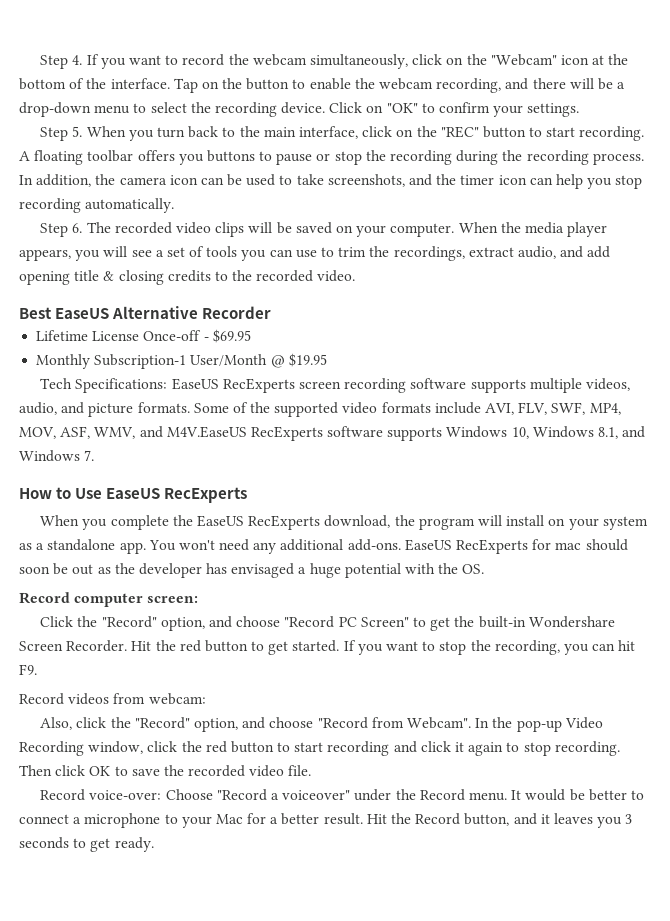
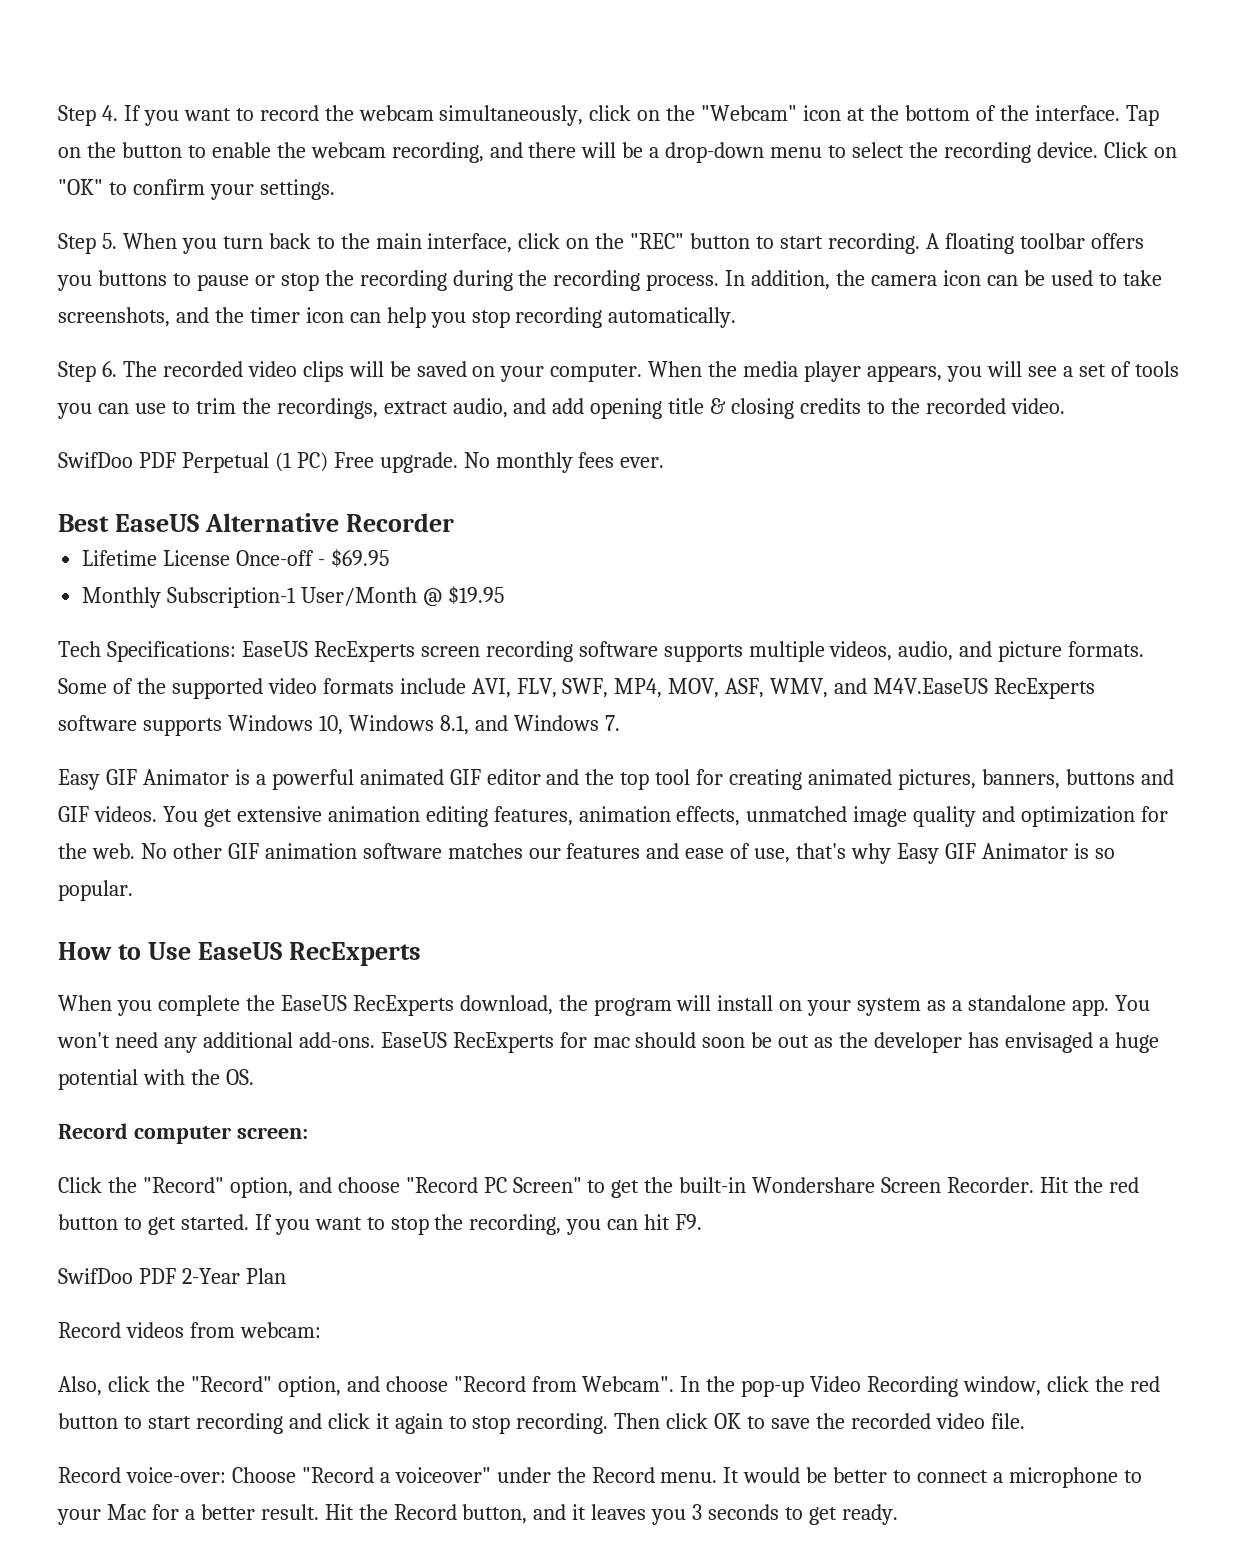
(356, 276) none -> [58,452,665,473] // SwifDoo PDF Perpetual (1 PC) Free upgrade. No monthly fees ever.
(95, 455) none -> [58,769,1174,790] [58,806,1169,827] [58,843,1115,864] [58,880,133,901] // Easy GIF Animator is a powerful animated GIF editor and the top tool for creating animated pictures, banners, buttons and GIF videos. You get extensive animation editing features, animation effects, unmatched image quality and optimization for the web. No other GIF animation software matches our features and ease of use, that's why Easy GIF Animator is so popular.
(37, 669) none -> [58,1268,286,1284] // SwifDoo PDF 2-Year Plan

